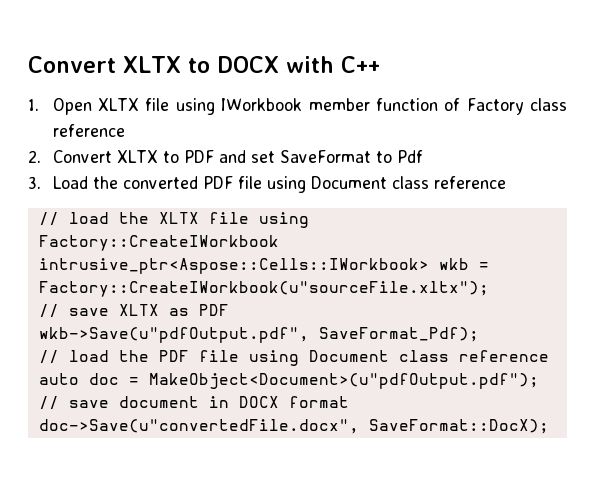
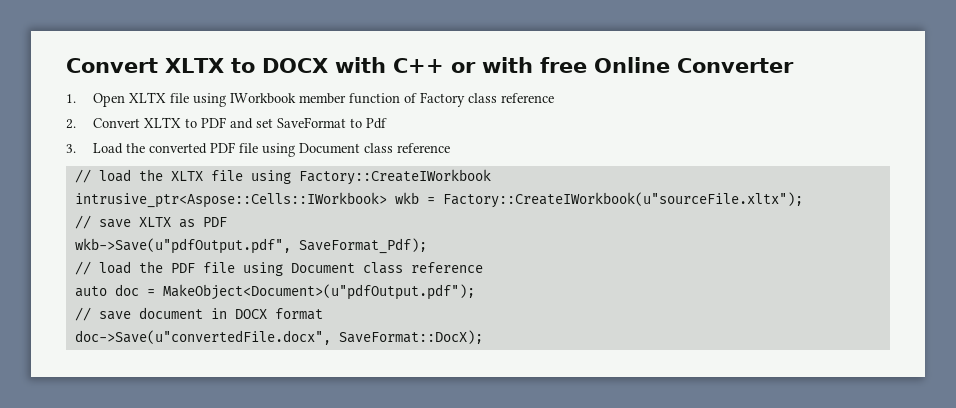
(380, 64) none -> [450,57,794,73] or with free Online Converter

